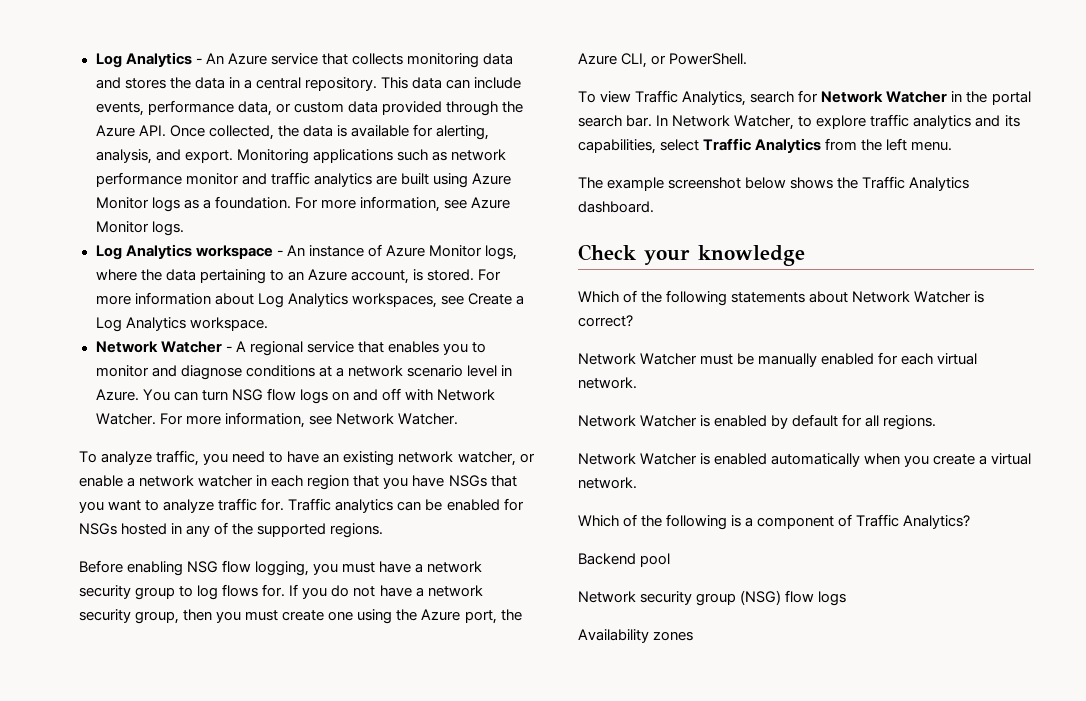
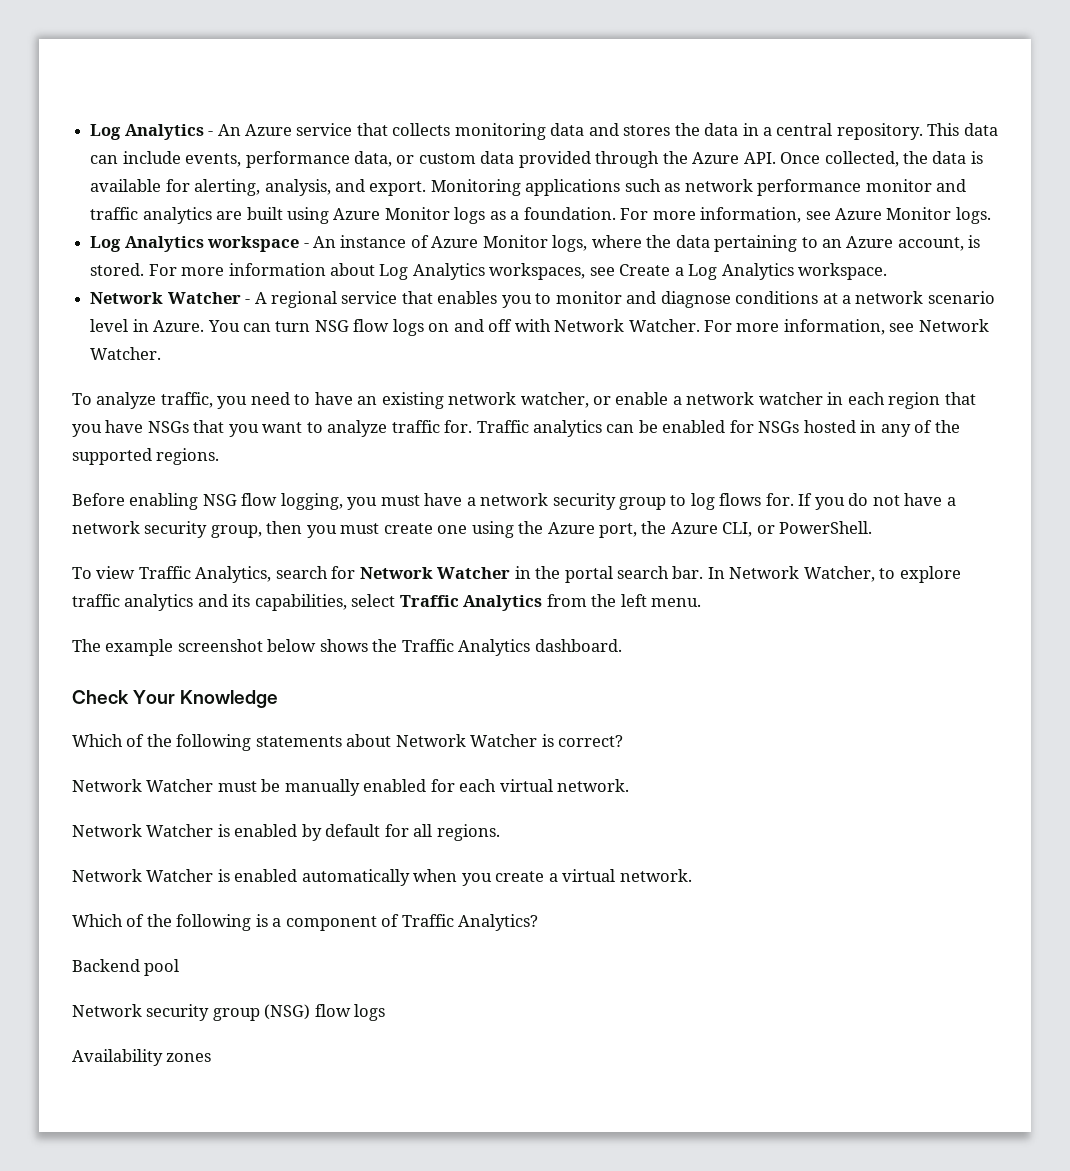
[644,245,805,266] your knowledge -> [133,690,279,708] Your Knowledge

